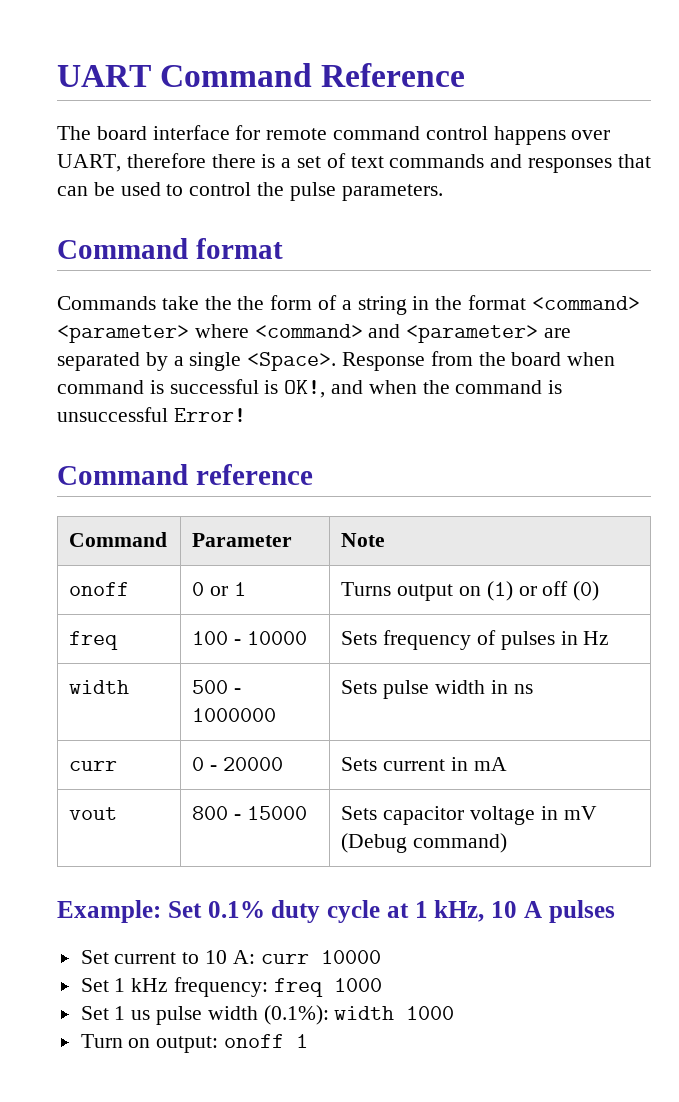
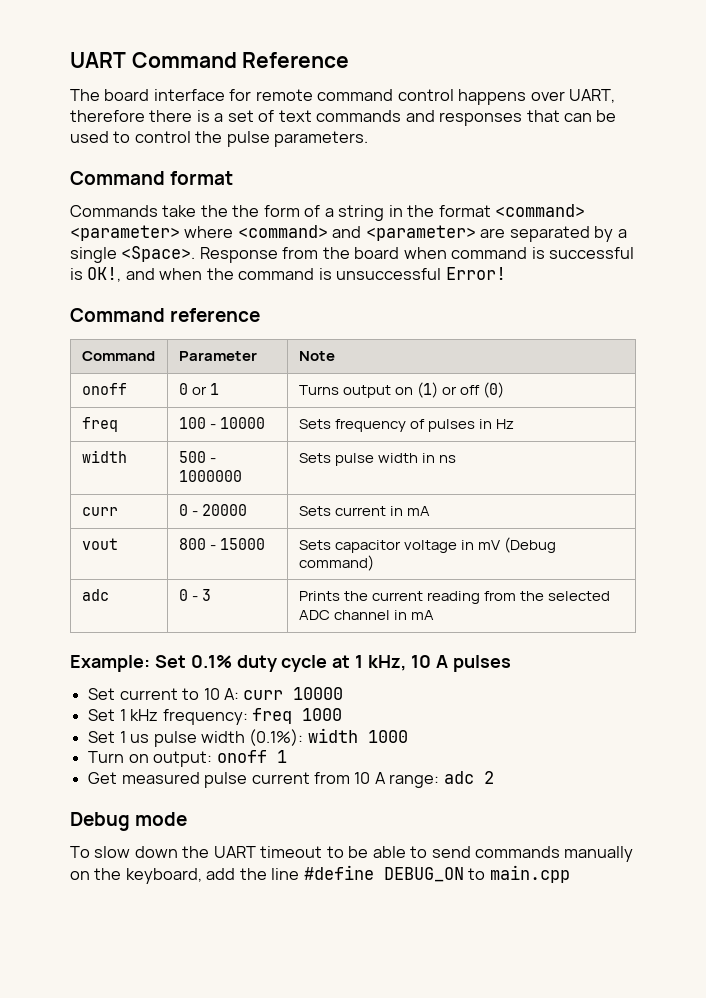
(508, 843) none -> [81,589,109,601] [178,589,211,601] [298,591,610,604] [298,610,434,620] // adc | 0 - 3 | Prints the current reading from the selected ADC channel in mA
(309, 1041) none -> [88,771,494,788] [70,812,188,831] [70,846,634,862] [70,865,570,884] // Get measured pulse current from 10 A range: adc 2 // Debug mode // To slow down the UART timeout to be able to send commands manually on the keyboard, add the line #define DEBUG_ON to main.cpp

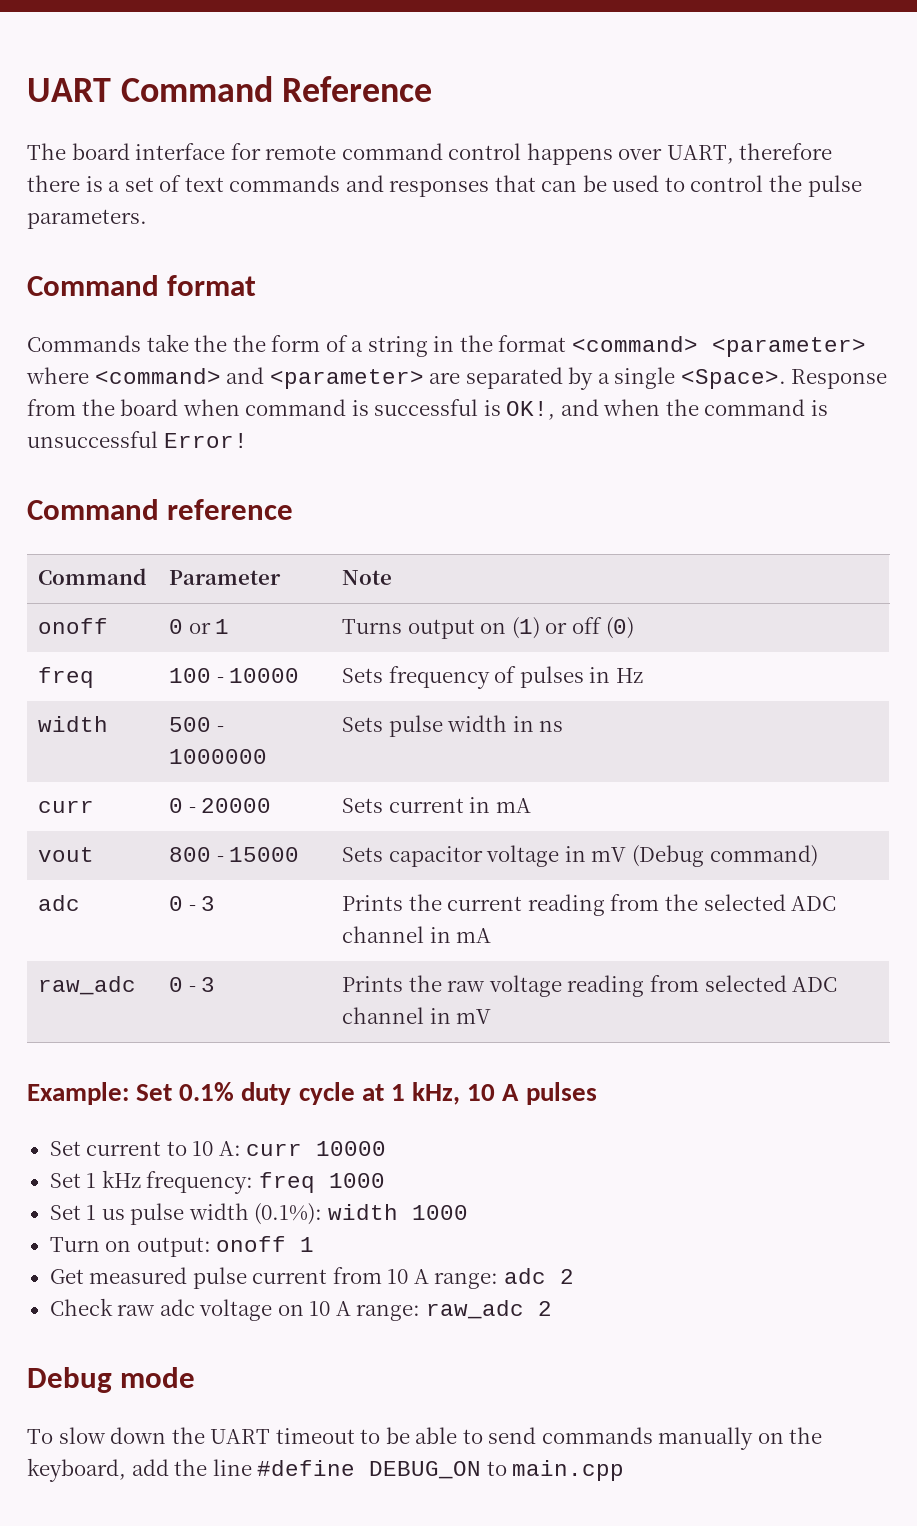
(434, 615) none -> [38,976,137,995] [169,977,216,992] [342,975,838,997] [342,1007,492,1024] // raw_adc | 0 - 3 | Prints the raw voltage reading from selected ADC channel in mV
(494, 777) none -> [49,1298,552,1321] // Check raw adc voltage on 10 A range: raw_adc 2

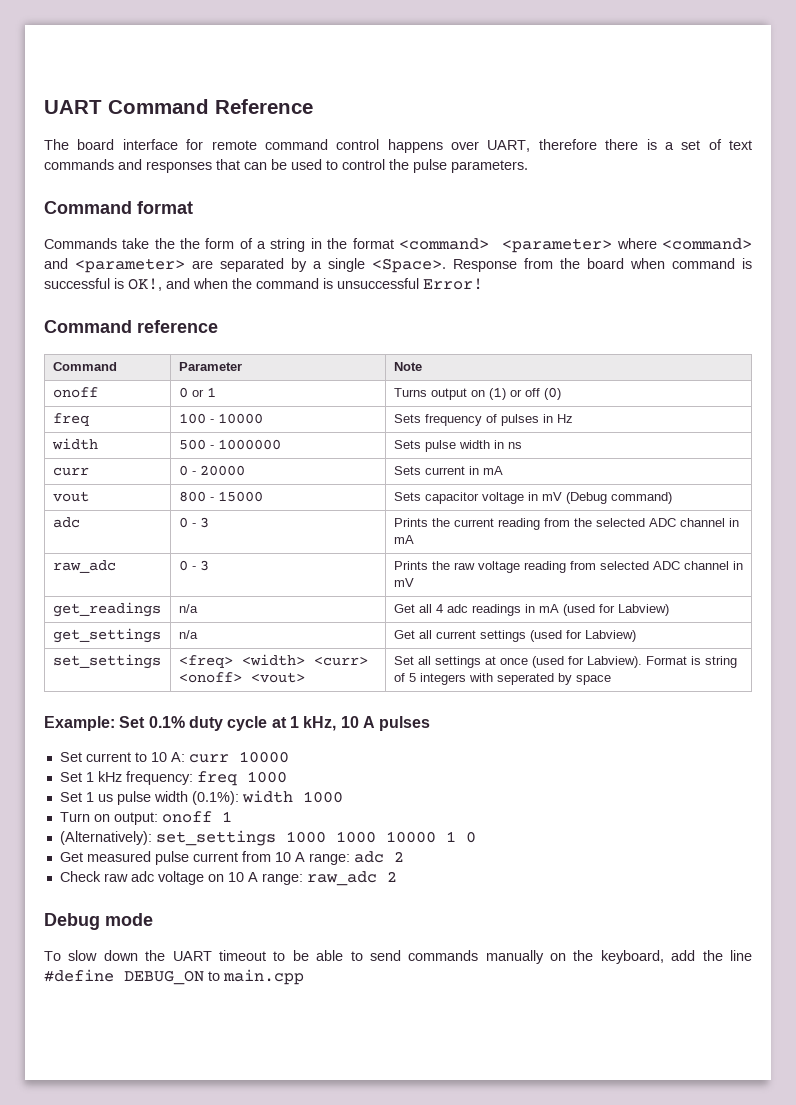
(492, 1016) none -> [52,602,161,617] [178,604,198,613] [393,604,669,616] [52,628,161,643] [178,630,198,639] [393,630,636,642] [52,654,161,669] [178,654,368,668] [178,672,305,683] [393,656,737,668] [393,673,611,685] // get_readings | n/a | Get all 4 adc readings in mA (used for Labview) // get_settings | n/a | Get all current settings (used for Labview) // set_settings | <freq> <width> <curr> <onoff> <vout> | Set all settings at once (used for Labview). Format is string of 5 integers with seperated by space
(315, 1244) none -> [59,830,476,846] // (Alternatively): set_settings 1000 1000 10000 1 0

